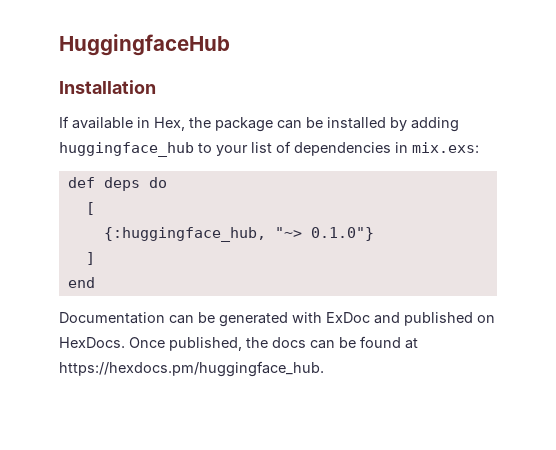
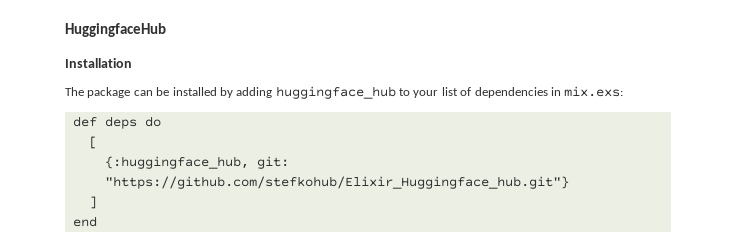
[59,116,211,131] If available in Hex, the -> [65,87,84,96] The
[274,227,374,241] "~> 0.1.0"} -> [256,156,289,169] [104,176,569,189] git: "https://github.com/stefkohub/Elixir_Huggingface_hub.git"}
[59,312,495,327] [59,336,418,351] [59,361,324,377] // Documentation can be generated with ExDoc and published on HexDocs. Once published, the docs can be found at https://hexdocs.pm/huggingface_hub. -> (97, 221) none

